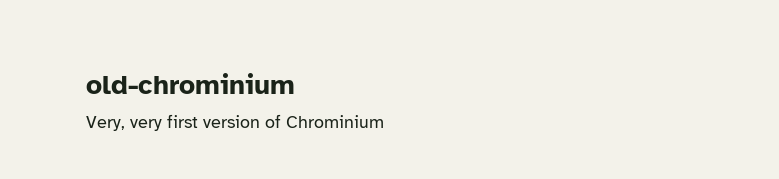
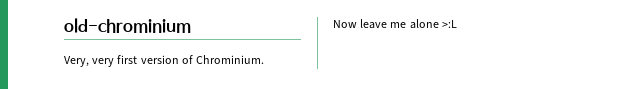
[286,115,384,128] Chrominium -> [196,55,265,64] [333,19,457,29] Chrominium. // Now leave me alone >:L

